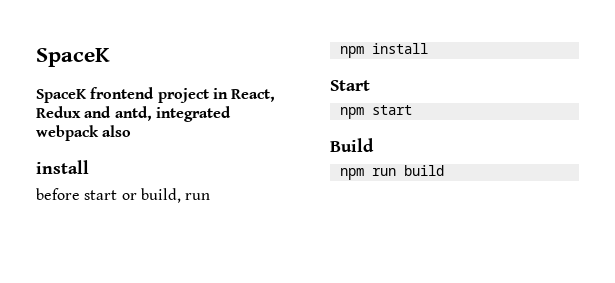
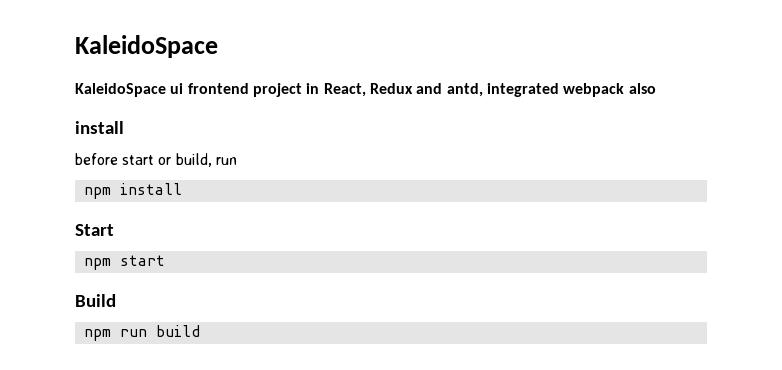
[36,48,110,67] [36,89,87,103] SpaceK // SpaceK -> [75,35,218,58] [75,83,184,97] KaleidoSpace // KaleidoSpace ui

